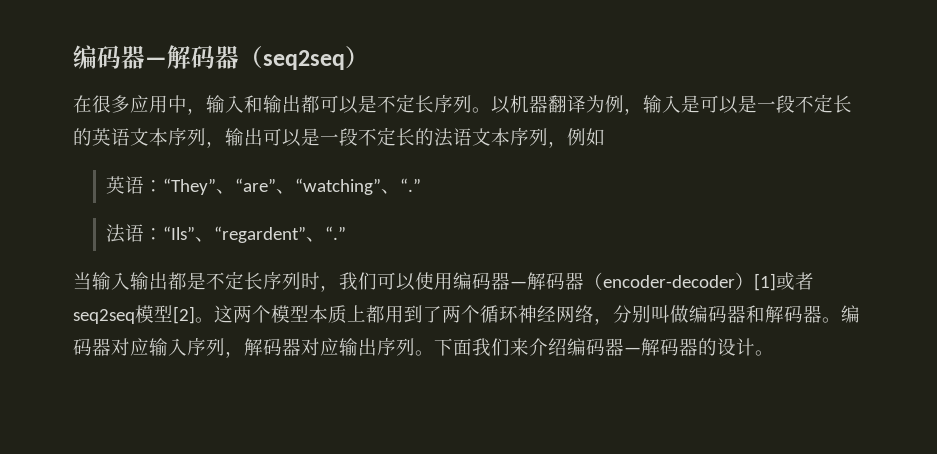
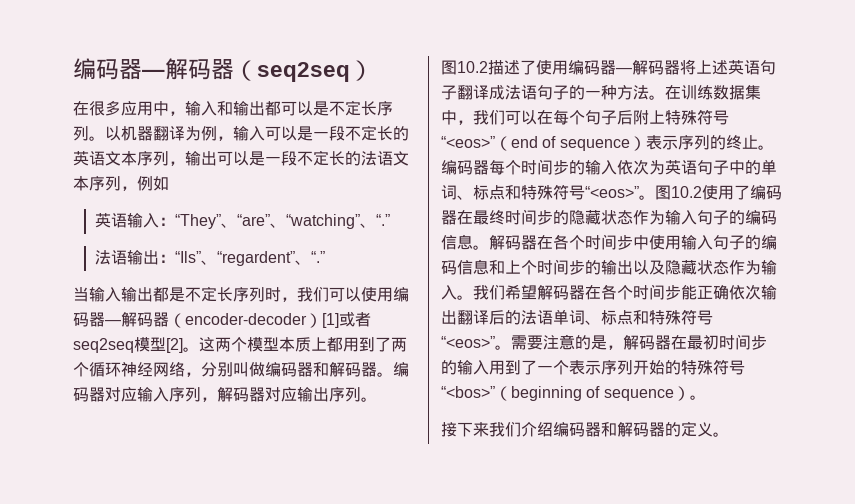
[681,95,700,113] 是 -> (265, 133) none
(144, 185) none -> [127,213,160,228] 输入
(144, 233) none -> [127,250,160,265] 输出
[434,338,755,356] 下面我们来介绍编码器—解码器的设计 -> [441,59,776,75] [441,85,761,100] [441,109,729,125] [441,135,774,151] [441,159,777,175] [441,184,782,200] [441,209,777,225] [441,234,777,250] [441,259,777,275] [441,284,777,300] [441,309,713,325] [441,334,767,350] [441,359,745,375] [441,386,706,401] [441,421,713,437] // 图10.2描述了使用编码器—解码器将上述英语句子翻译成法语句子的一种方法。在训练数据集中，我们可以在每个句子后附上特殊符号“<eos>”（end of sequence）表示序列的终止。编码器每个时间步的输入依次为英语句子中的单词、标点和特殊符号“<eos>”。图10.2使用了编码器在最终时间步的隐藏状态作为输入句子的编码信息。解码器在各个时间步中使用输入句子的编码信息和上个时间步的输出以及隐藏状态作为输入。我们希望解码器在各个时间步能正确依次输出翻译后的法语单词、标点和特殊符号“<eos>”。需要注意的是，解码器在最初时间步的输入用到了一个表示序列开始的特殊符号“<bos>”（beginning of sequence）。 // 接下来我们介绍编码器和解码器的定义

